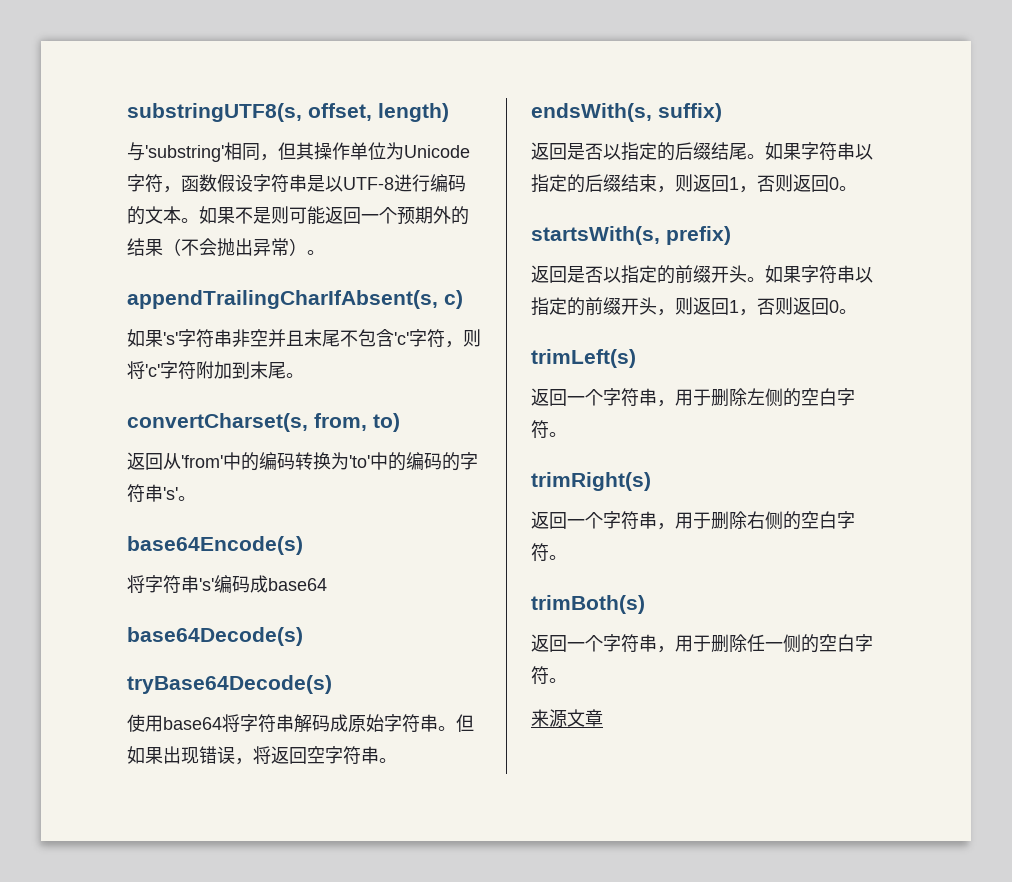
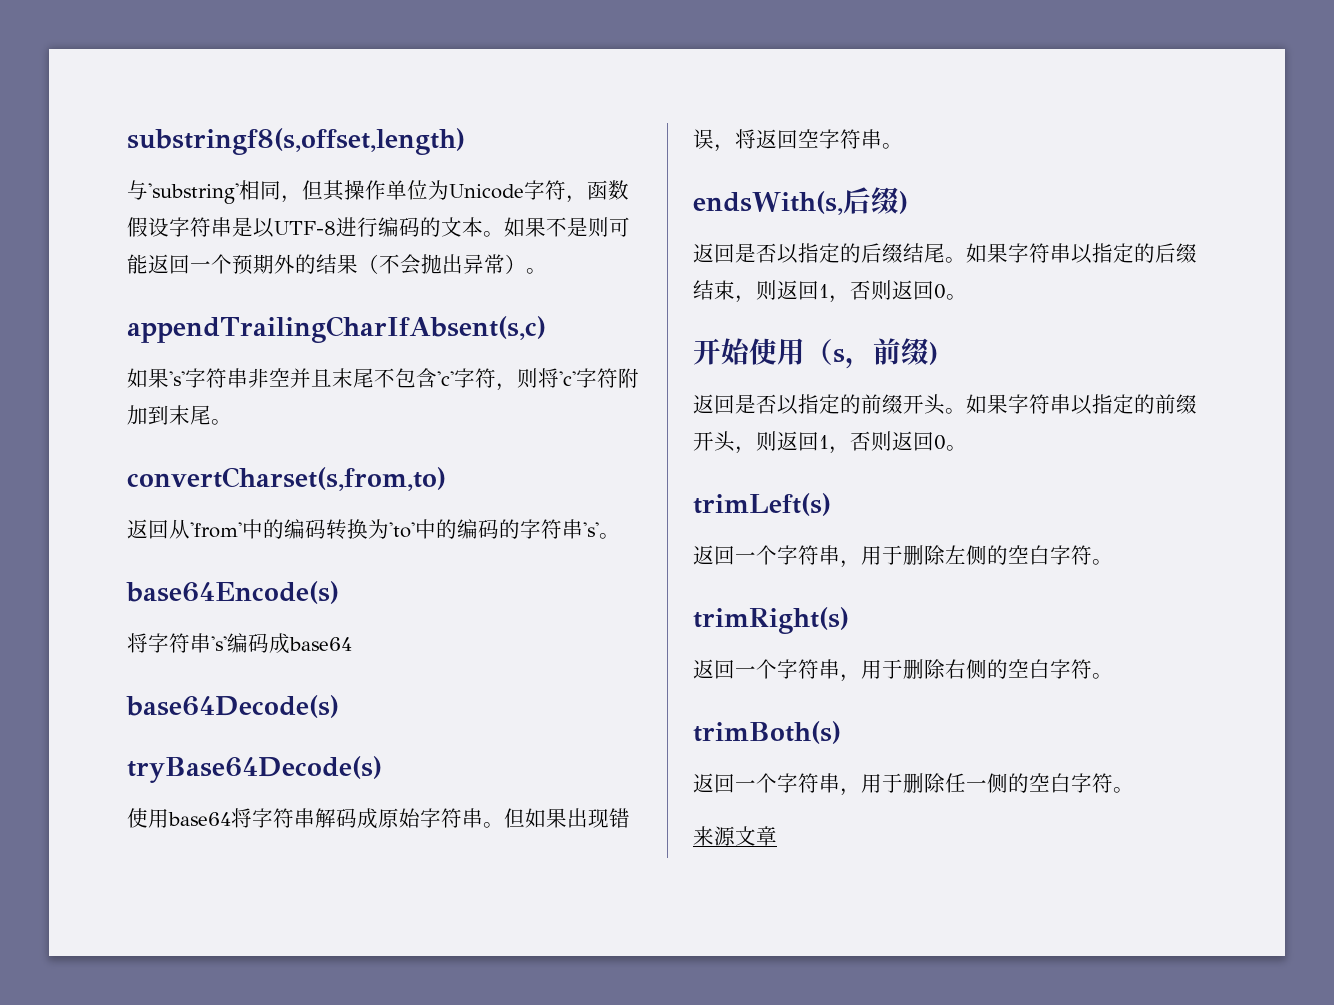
[127,103,449,122] substringUTF8(s, offset, length) -> [127,128,465,155] substringf8(s,offset,length)
[127,290,463,309] appendTrailingCharIfAbsent(s, c) -> [127,316,546,343] appendTrailingCharIfAbsent(s,c)
[127,413,400,432] convertCharset(s, from, to) -> [127,467,446,491] convertCharset(s,from,to)
[658,103,722,122] suffix) -> [842,187,908,214] 后缀)
[531,226,731,245] startsWith(s, prefix) -> [693,338,938,369] 开始使用（s，前缀)

